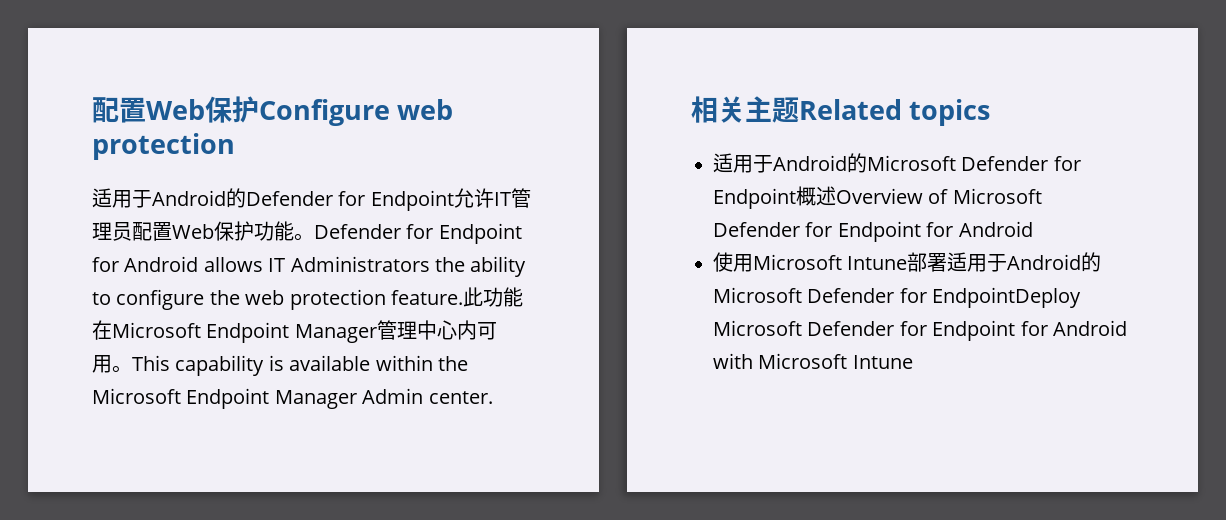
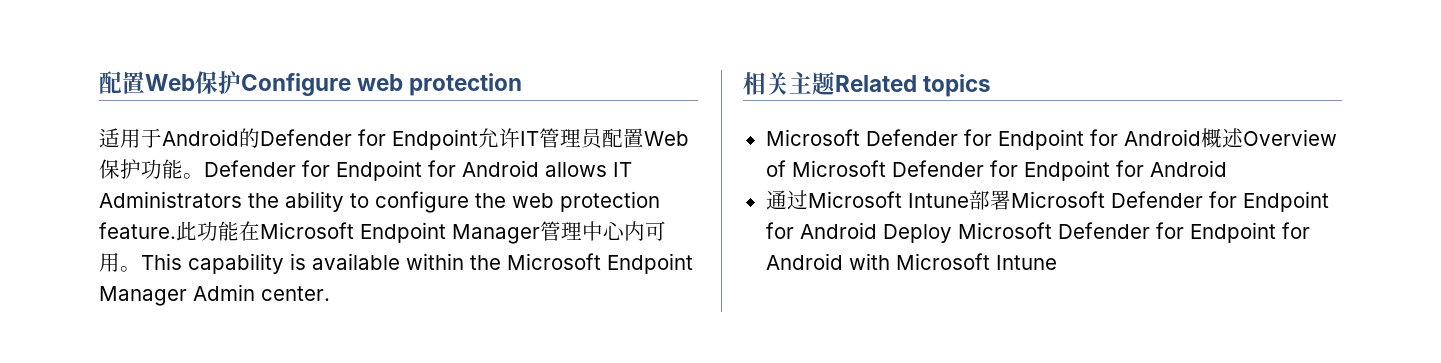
[713,153,1081,173] [713,188,796,209] 适用于Android的Microsoft Defender for Endpoint -> [765,129,1201,150] Microsoft Defender for Endpoint for Android
[713,252,753,272] 使用 -> [765,190,808,210] 通过
[947,252,1102,272] [713,287,1082,308] 适用于Android的Microsoft Defender for EndpointDeploy -> [1010,191,1329,212] [765,222,952,243] Microsoft Defender for Endpoint for Android Deploy

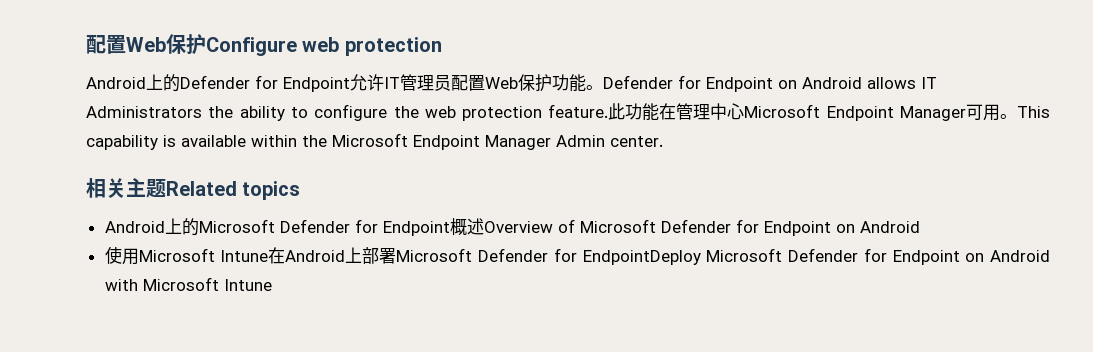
[99,128,239,148] 适用于Android -> [86,74,163,90] Android上
[428,160,456,177] for -> [778,80,797,89] on
[260,221,645,244] Microsoft Endpoint Manager管理中心内 -> [676,103,966,121] 管理中心Microsoft Endpoint Manager
[765,129,1201,150] Microsoft Defender for Endpoint for Android -> [104,218,450,236] Android上的Microsoft Defender for Endpoint
[1115,160,1144,177] for -> [835,224,855,233] on
[765,190,969,210] 通过Microsoft Intune -> [104,246,363,265] 使用Microsoft Intune在Android上
[1242,191,1329,212] [765,222,1310,243] Endpoint for Android Deploy Microsoft Defender for Endpoint for -> [582,248,985,265] EndpointDeploy Microsoft Defender for Endpoint on

